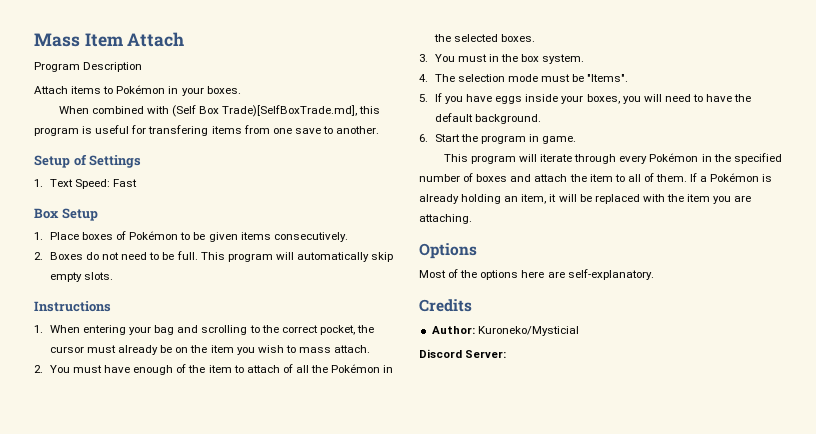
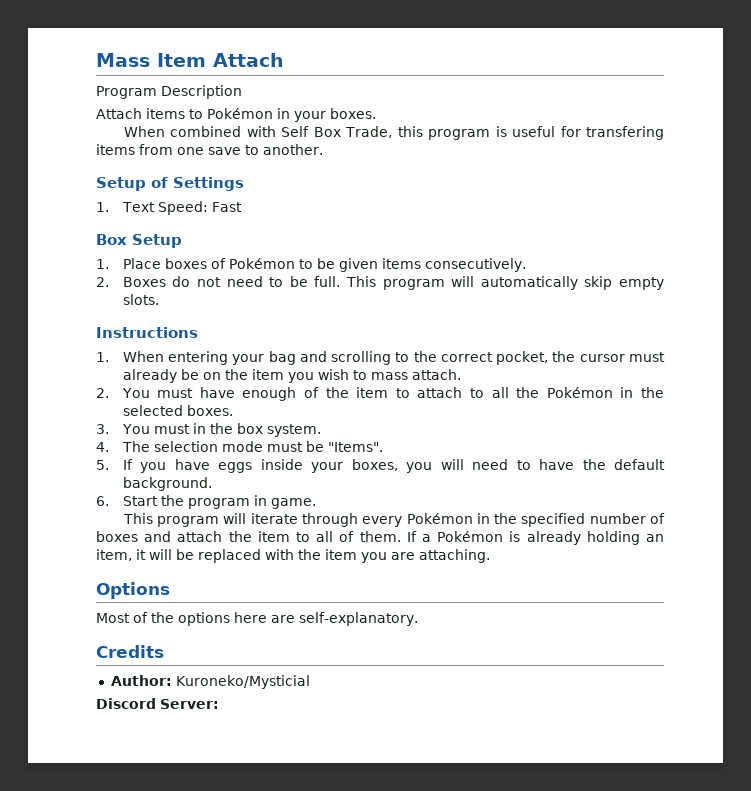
[172,105,358,117] (Self Box Trade)[SelfBoxTrade.md], -> [281,126,393,138] Self Box Trade,
[282,364,293,373] of -> [470,388,485,398] to

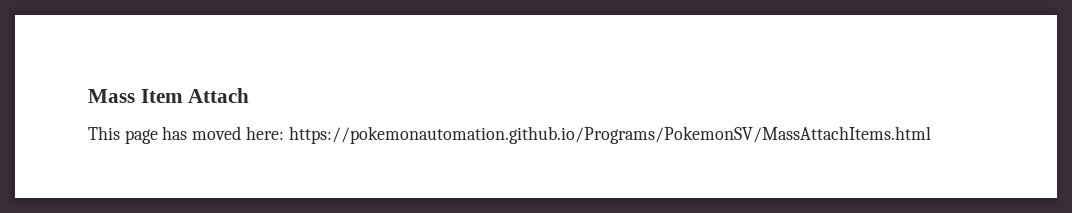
[96,85,242,99] [96,108,376,122] [123,126,664,140] [96,144,323,155] [96,177,244,191] [96,201,242,215] [96,234,182,248] [96,258,526,272] [96,276,664,290] [122,294,159,305] [96,327,198,338] [96,351,666,365] [122,369,461,383] [96,387,664,401] [122,405,233,416] [96,423,321,437] [96,441,383,452] [96,459,665,473] [122,477,212,491] [96,495,316,509] [122,513,665,527] [96,531,664,545] [96,549,490,563] [96,582,170,599] [96,612,418,626] [96,645,164,658] [110,675,310,689] [96,698,219,709] Program Description // Attach items to Pokémon in your boxes. // When combined with Self Box Trade, this program is useful for transfering items from one save to another. // Setup of Settings // 1. Text Speed: Fast // Box Setup // 1. Place boxes of Pokémon to be given items consecutively. // 2. Boxes do not need to be full. This program will automatically skip empty slots. // Instructions // 1. When entering your bag and scrolling to the correct pocket, the cursor must already be on the item you wish to mass attach. // 2. You must have enough of the item to attach to all the Pokémon in the selected boxes. // 3. You must in the box system. // 4. The selection mode must be "Items". // 5. If you have eggs inside your boxes, you will need to have the default background. // 6. Start the program in game. // This program will iterate through every Pokémon in the specified number of boxes and attach the item to all of them. If a Pokémon is already holding an item, it will be replaced with the item you are attaching. // Options // Most of the options here are self-explanatory. // Credits // Author: Kuroneko/Mysticial // Discord Server: -> [88,126,931,144] This page has moved here: https://pokemonautomation.github.io/Programs/PokemonSV/MassAttachItems.html

